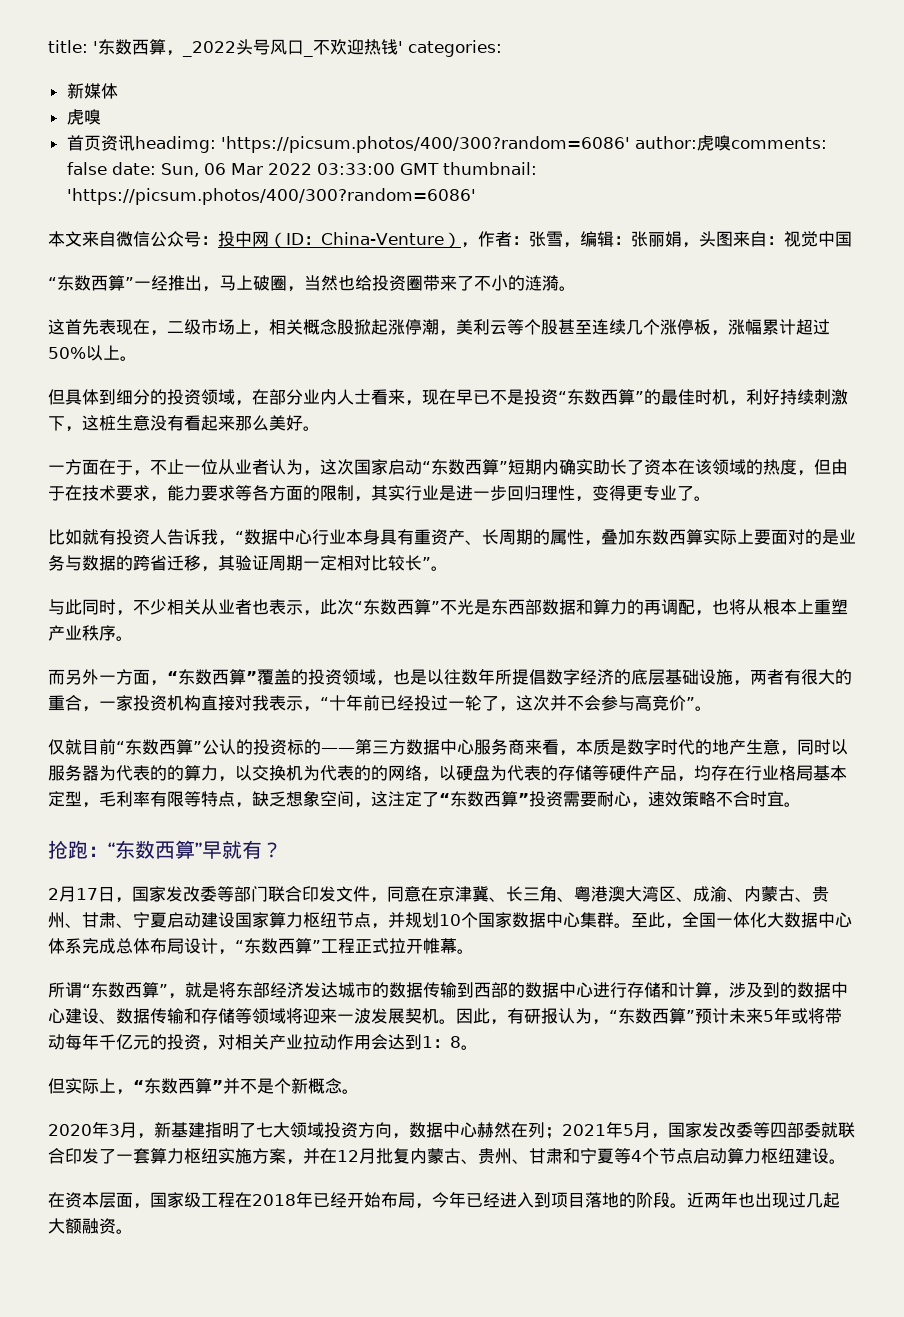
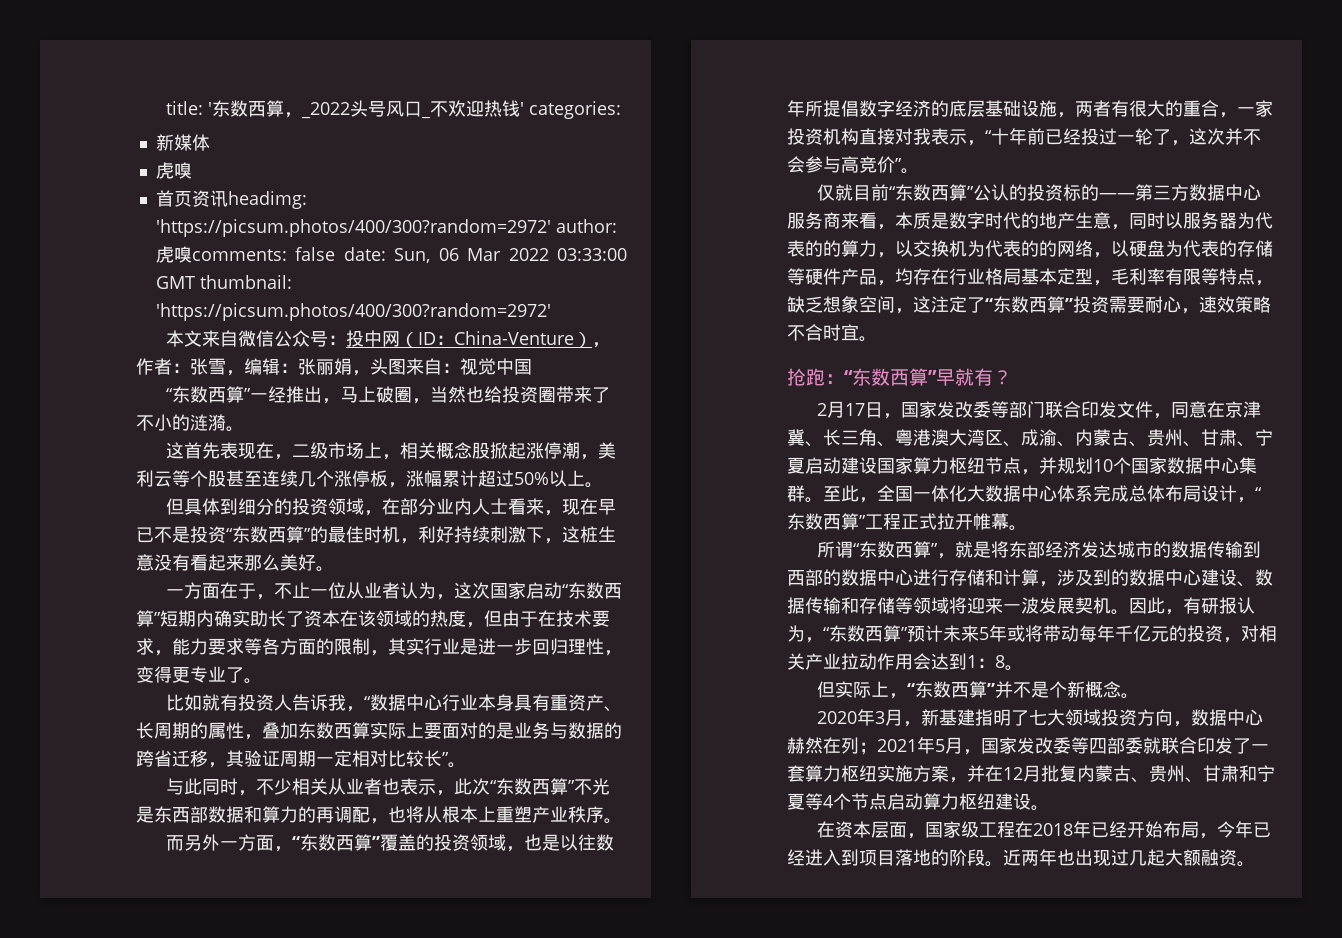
[220,136,630,153] 'https://picsum.photos/400/300?random=6086' -> [155,219,551,237] 'https://picsum.photos/400/300?random=2972'
[66,188,476,205] 'https://picsum.photos/400/300?random=6086' -> [155,303,551,321] 'https://picsum.photos/400/300?random=2972'

